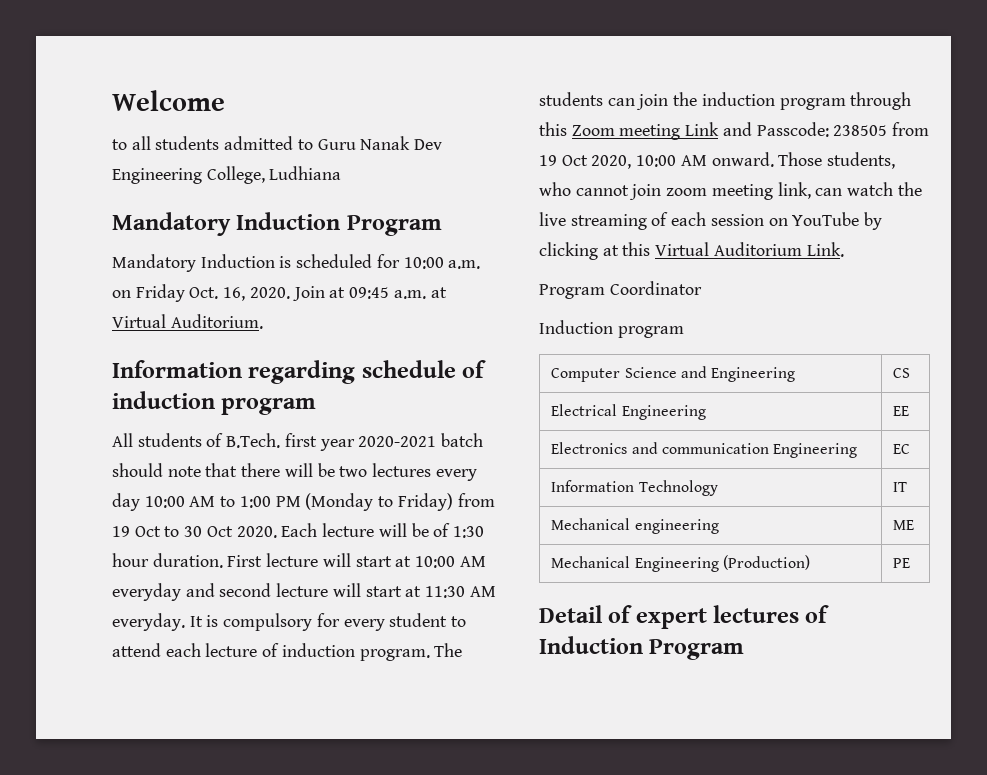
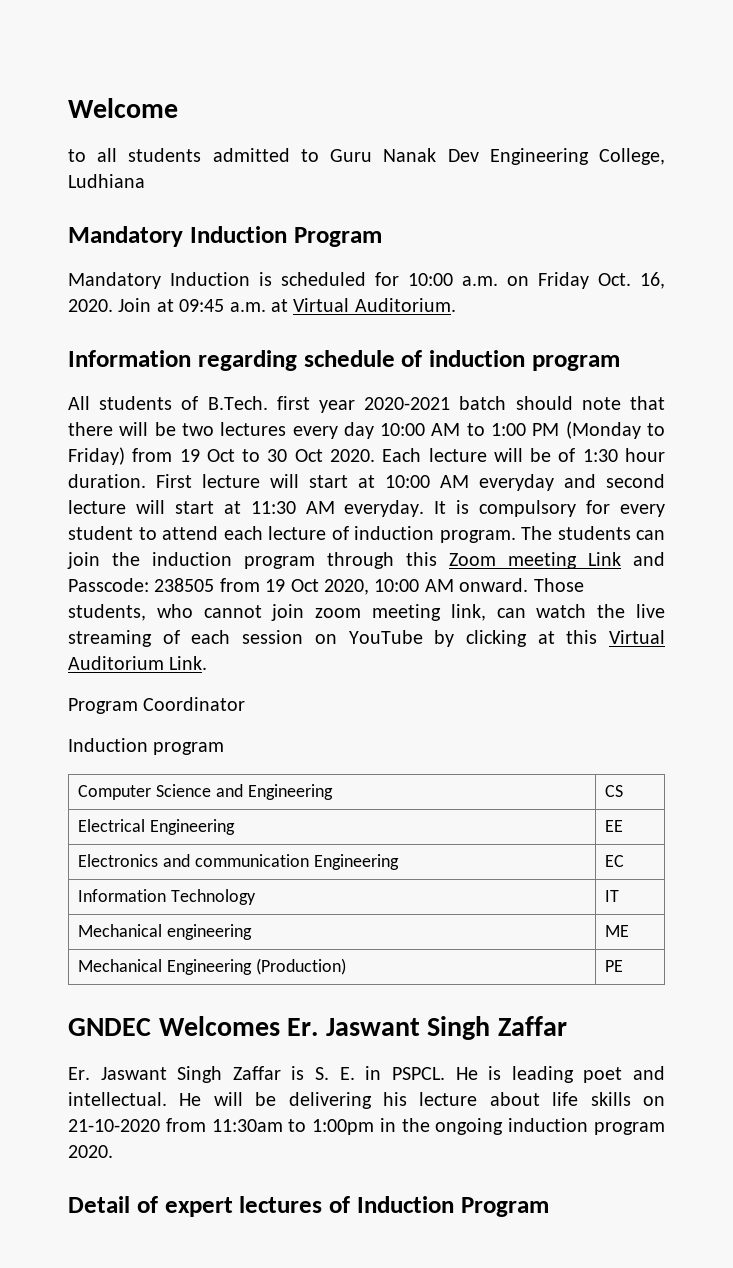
(911, 563) none -> [68,1016,567,1040] [68,1066,666,1083] [68,1092,665,1109] [68,1118,665,1135] [68,1145,113,1158] // GNDEC Welcomes Er. Jaswant Singh Zaffar // Er. Jaswant Singh Zaffar is S. E. in PSPCL. He is leading poet and intellectual. He will be delivering his lecture about life skills on 21-10-2020 from 11:30am to 1:00pm in the ongoing induction program 2020.

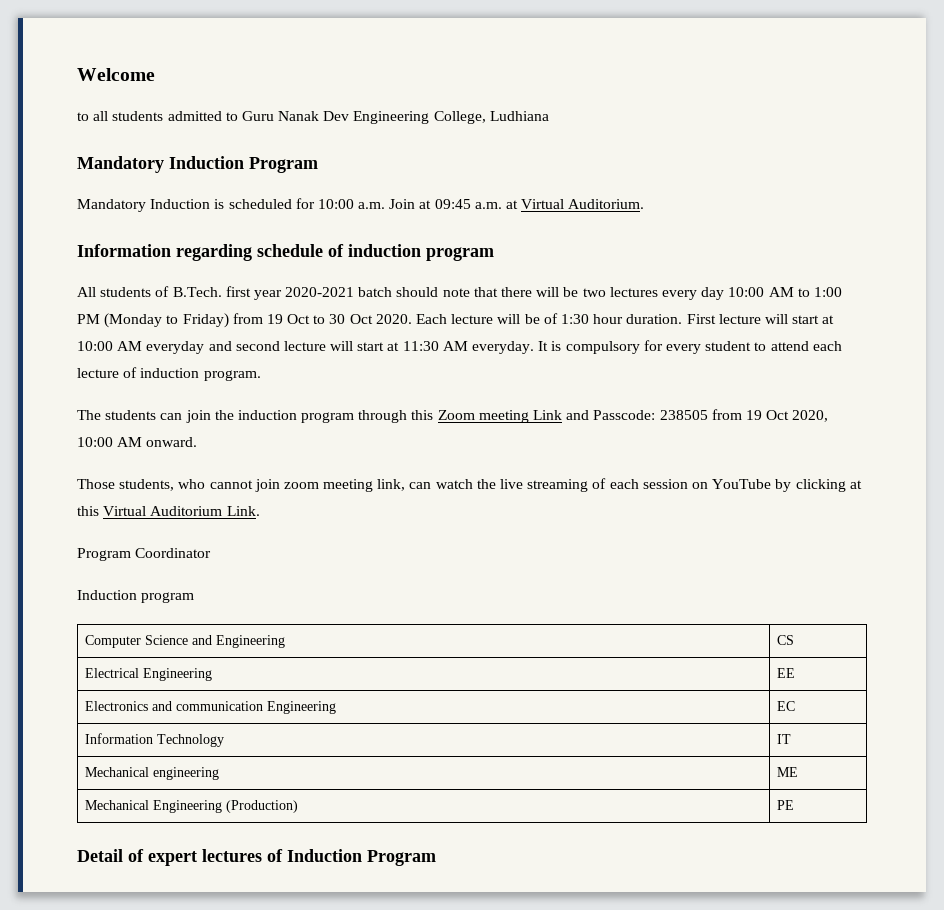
[507,272,665,289] [68,299,113,312] on Friday Oct. 16, 2020. -> (386, 205) none
(516, 536) none -> (261, 375) //
(529, 585) none -> (198, 442) //
[68,1016,567,1040] [68,1066,666,1083] [68,1092,665,1109] [68,1118,665,1135] [68,1145,113,1158] // GNDEC Welcomes Er. Jaswant Singh Zaffar // Er. Jaswant Singh Zaffar is S. E. in PSPCL. He is leading poet and intellectual. He will be delivering his lecture about life skills on 21-10-2020 from 11:30am to 1:00pm in the ongoing induction program 2020. -> (794, 805) none

